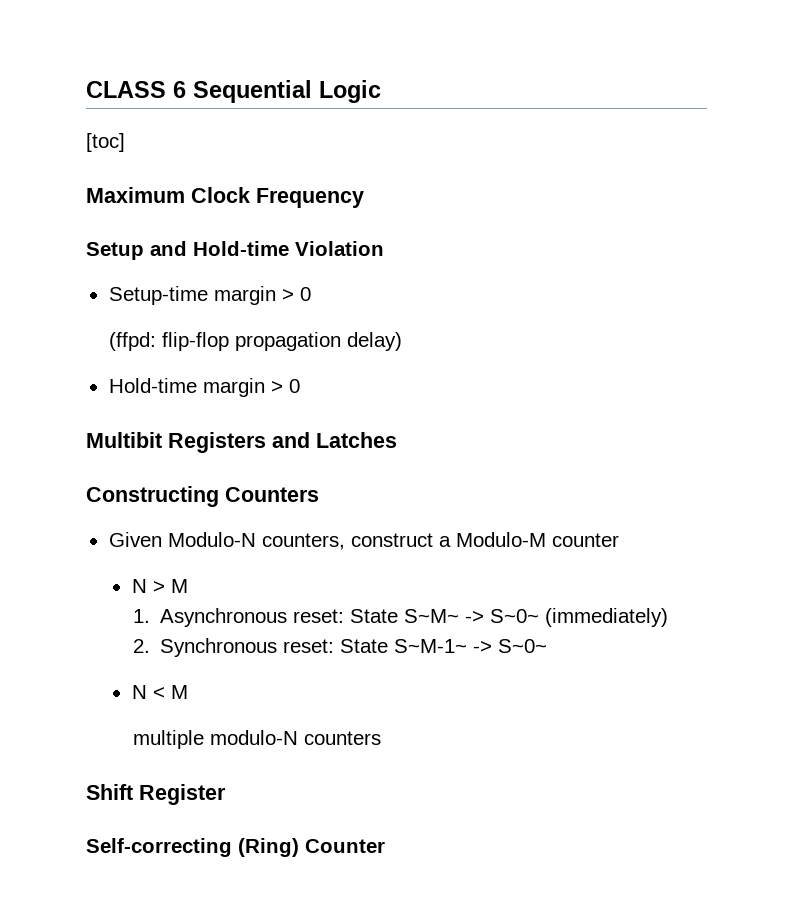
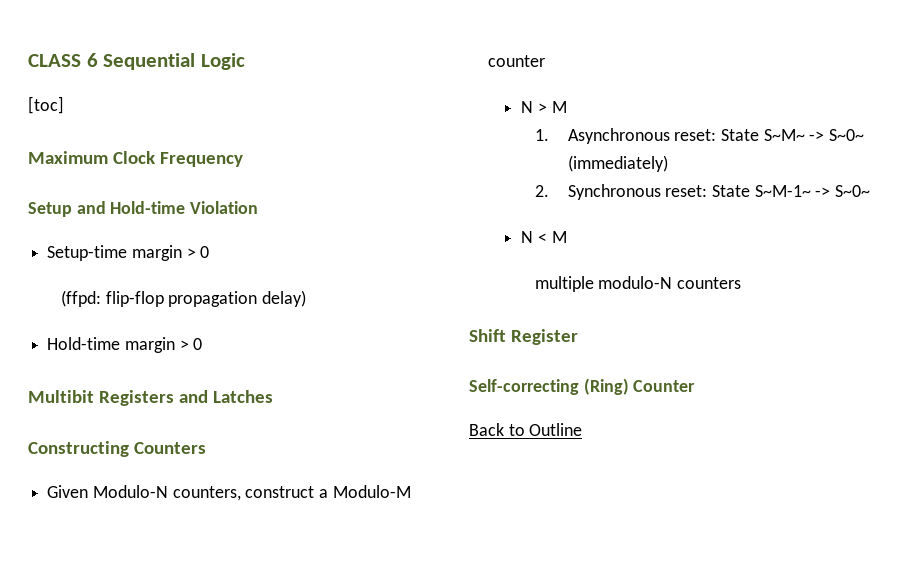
(385, 846) none -> [469,423,583,436] // Back to Outline

